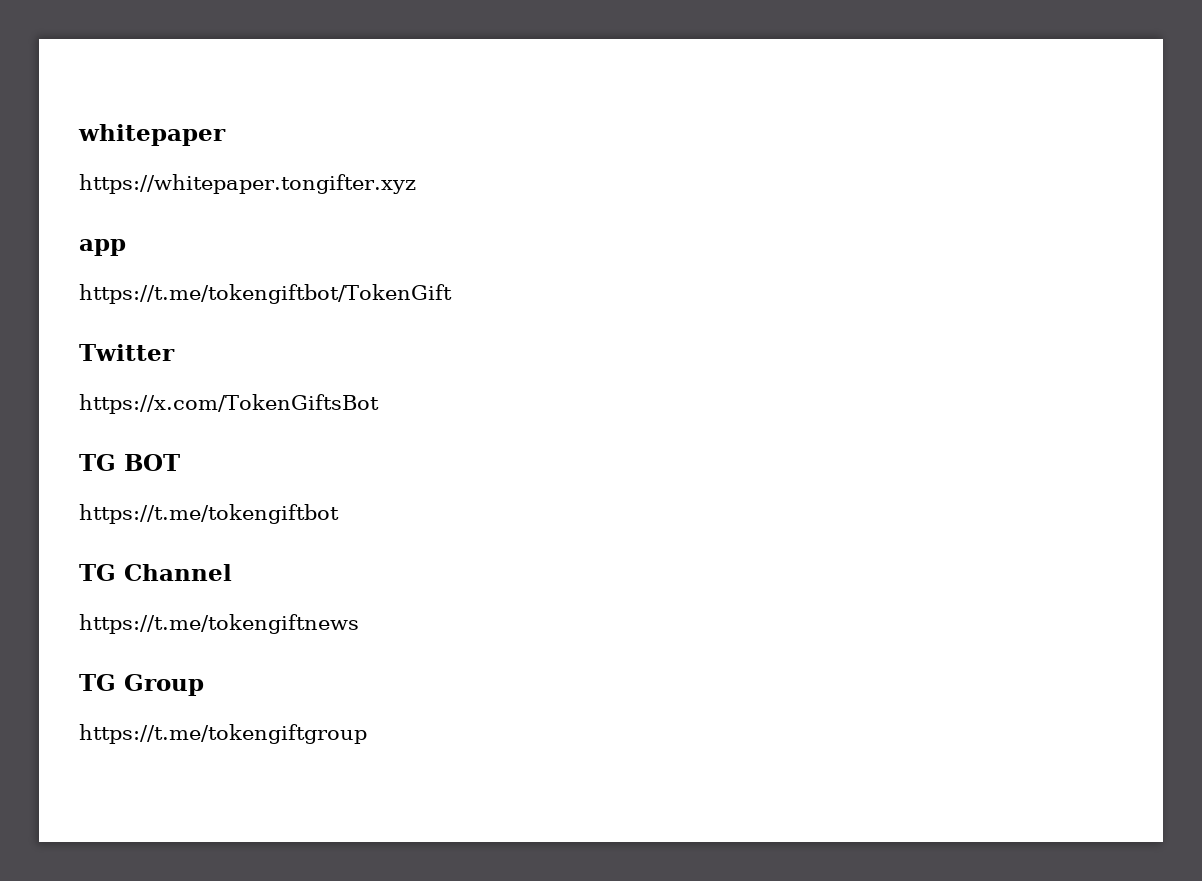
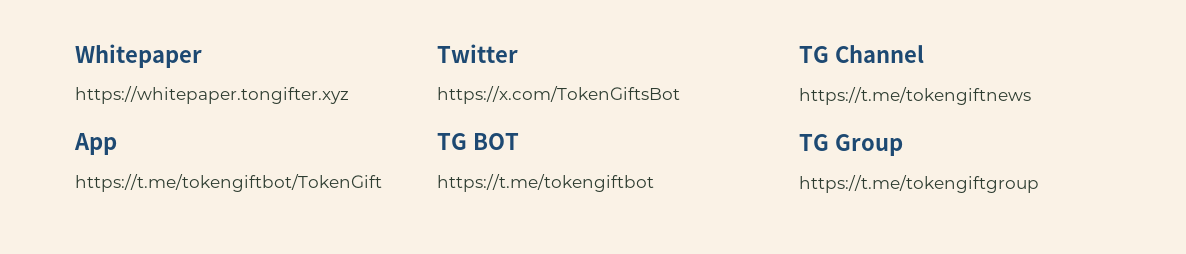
[78,124,226,146] whitepaper -> [75,44,202,68] Whitepaper
[79,239,126,256] app -> [74,133,117,155] App

